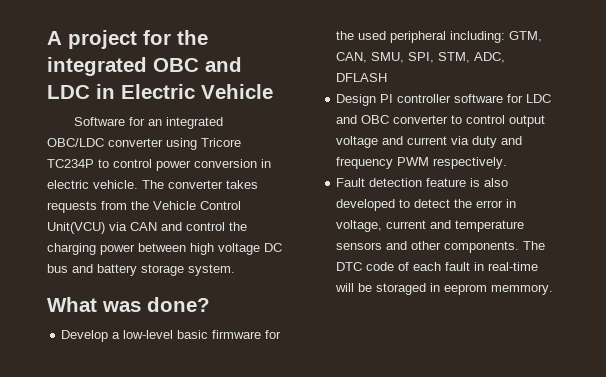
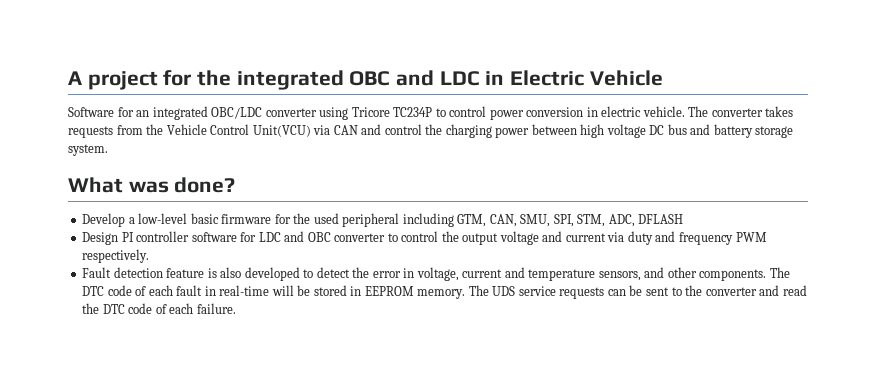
[450,31,506,43] including: -> [402,213,454,227] including
(506, 119) none -> [441,231,459,242] the
[336,242,383,250] sensors -> [598,271,641,281] sensors,
[376,283,554,295] storaged in eeprom memmory. -> [313,285,807,299] [82,303,236,314] stored in EEPROM memory. The UDS service requests can be sent to the converter and read the DTC code of each failure.

